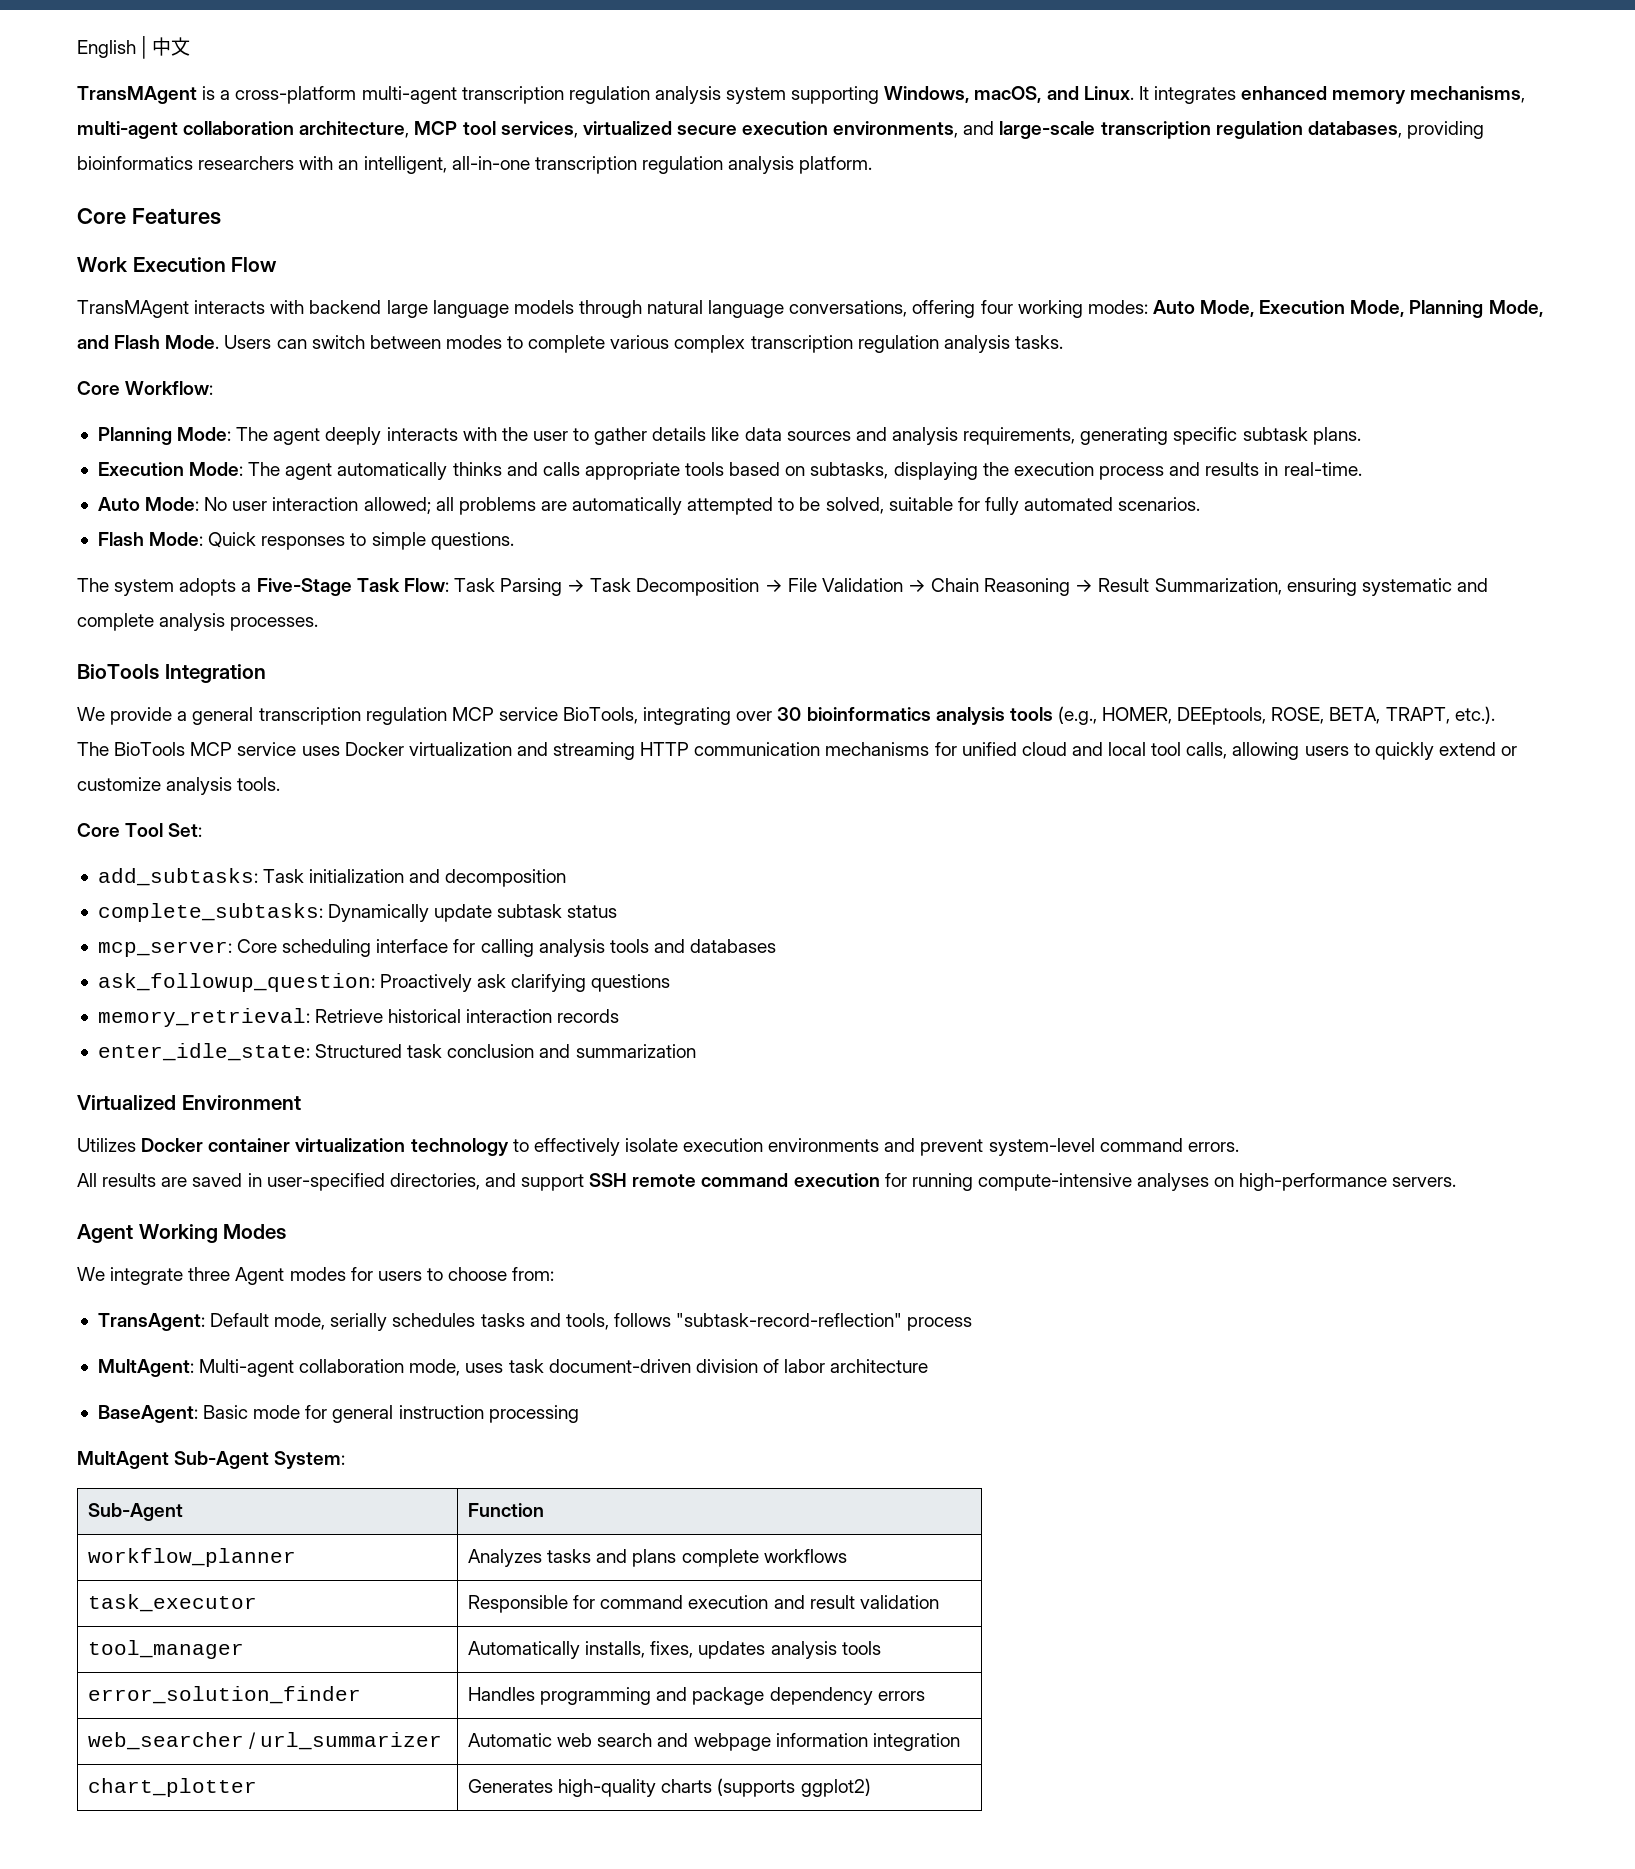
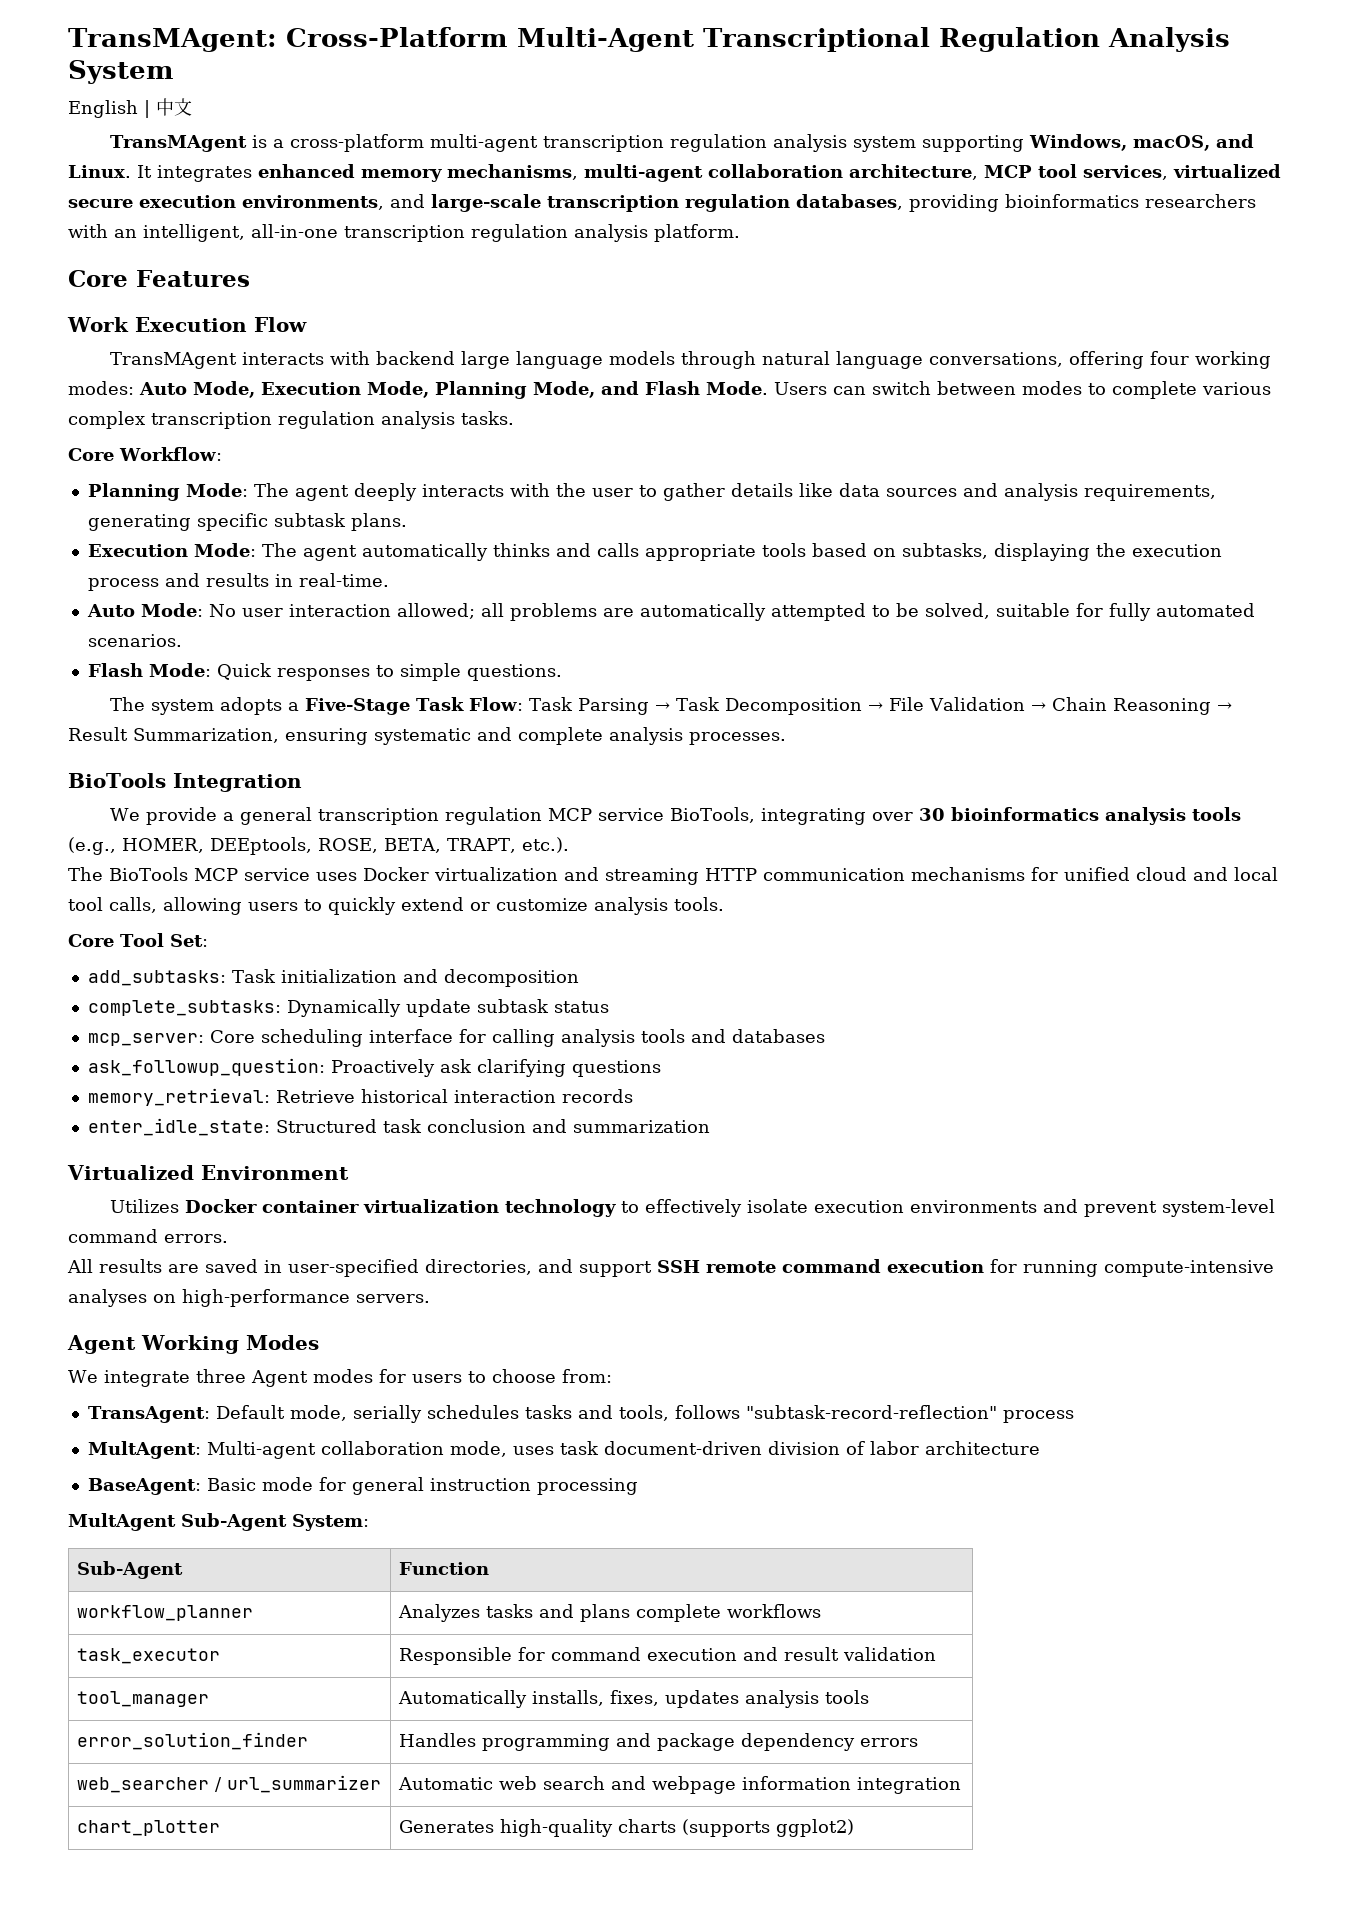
(77, 49) none -> [68,27,1230,52] [68,60,174,84] TransMAgent: Cross-Platform Multi-Agent Transcriptional Regulation Analysis System //

